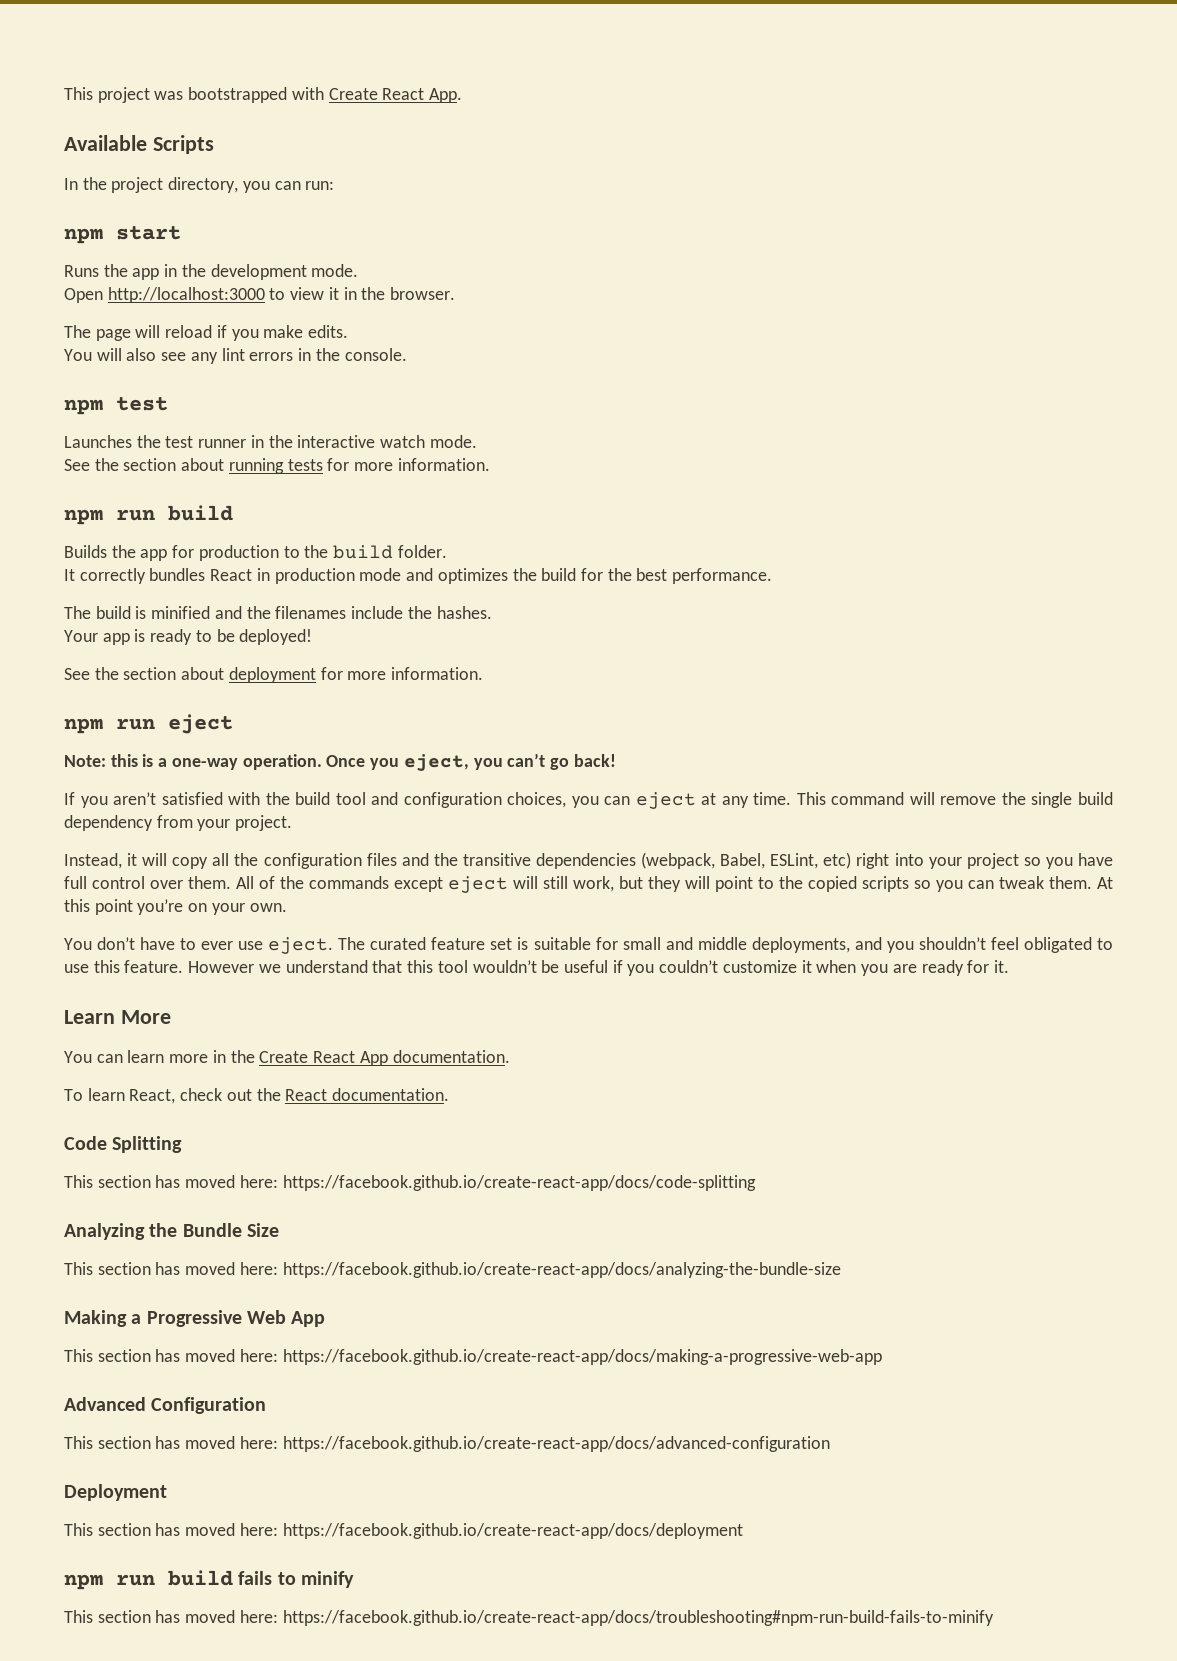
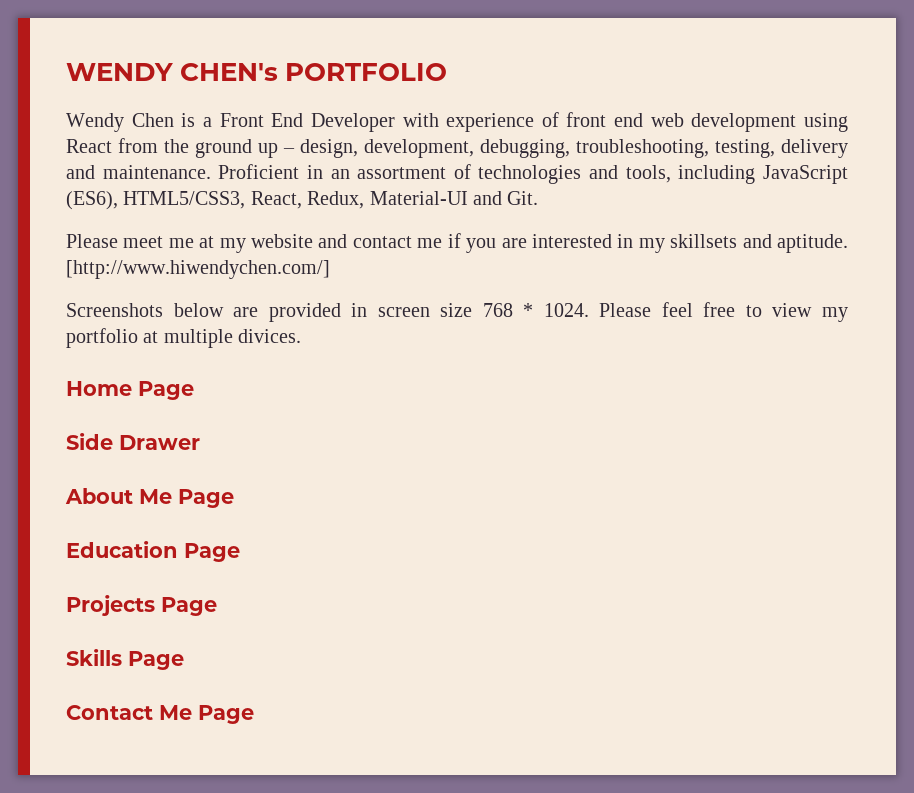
[64,87,463,103] [64,135,214,154] [64,177,335,193] [64,226,181,244] [64,264,359,280] [64,287,456,303] [64,325,349,341] [64,348,407,364] [64,397,168,415] [64,435,477,448] [64,458,490,474] [64,505,233,525] [64,545,447,561] [64,568,773,584] [64,606,492,619] [64,629,313,645] [64,667,484,683] [64,714,233,734] [64,753,616,771] [64,792,1113,809] [64,815,293,831] [64,852,1114,869] [64,876,1113,893] [64,899,287,915] [64,937,1114,954] [64,960,1009,976] [64,1010,171,1024] [64,1050,510,1066] [64,1088,450,1104] [64,1136,183,1153] [64,1175,756,1191] [64,1223,279,1240] [64,1262,841,1278] [64,1310,326,1327] [64,1349,882,1365] [64,1397,267,1414] [64,1436,830,1452] [64,1484,167,1501] [64,1523,743,1539] [64,1570,354,1590] [64,1610,994,1626] This project was bootstrapped with Create React App. // Available Scripts // In the project directory, you can run: // npm start // Runs the app in the development mode. // Open http://localhost:3000 to view it in the browser. // The page will reload if you make edits. // You will also see any lint errors in the console. // npm test // Launches the test runner in the interactive watch mode. // See the section about running tests for more information. // npm run build // Builds the app for production to the build folder. // It correctly bundles React in production mode and optimizes the build for the best performance. // The build is minified and the filenames include the hashes. // Your app is ready to be deployed! // See the section about deployment for more information. // npm run eject // Note: this is a one-way operation. Once you eject, you can’t go back! // If you aren’t satisfied with the build tool and configuration choices, you can eject at any time. This command will remove the single build dependency from your project. // Instead, it will copy all the configuration files and the transitive dependencies (webpack, Babel, ESLint, etc) right into your project so you have full control over them. All of the commands except eject will still work, but they will point to the copied scripts so you can tweak them. At this point you’re on your own. // You don’t have to ever use eject. The curated feature set is suitable for small and middle deployments, and you shouldn’t feel obligated to use this feature. However we understand that this tool wouldn’t be useful if you couldn’t customize it when you are ready for it. // Learn More // You can learn more in the Create React App documentation. // To learn React, check out the React documentation. // Code Splitting // This section has moved here: https://facebook.github.io/create-react-app/docs/code-splitting // Analyzing the Bundle Size // This section has moved here: https://facebook.github.io/create-react-app/docs/analyzing-the-bundle-size // Making a Progressive Web App // This section has moved here: https://facebook.github.io/create-react-app/docs/making-a-progressive-web-app // Advanced Configuration // This section has moved here: https://facebook.github.io/create-react-app/docs/advanced-configuration // Deployment // This section has moved here: https://facebook.github.io/create-react-app/docs/deployment // npm run build fails to minify // This section has moved here: https://facebook.github.io/create-react-app/docs/troubleshooting#npm-run-build-fails-to-minify -> [66,63,448,81] [66,112,848,132] [66,138,848,158] [66,164,848,184] [66,191,539,210] [66,233,848,253] [66,260,330,279] [66,302,848,322] [66,328,302,348] [66,381,194,400] [66,433,200,450] [65,488,234,508] [66,541,240,562] [66,595,217,616] [66,649,184,670] [66,705,254,724] WENDY CHEN's PORTFOLIO // Wendy Chen is a Front End Developer with experience of front end web development using React from the ground up – design, development, debugging, troubleshooting, testing, delivery and maintenance. Proficient in an assortment of technologies and tools, including JavaScript (ES6), HTML5/CSS3, React, Redux, Material-UI and Git. // Please meet me at my website and contact me if you are interested in my skillsets and aptitude. [http://www.hiwendychen.com/] // Screenshots below are provided in screen size 768 * 1024. Please feel free to view my portfolio at multiple divices. // Home Page // Side Drawer // About Me Page // Education Page // Projects Page // Skills Page // Contact Me Page

